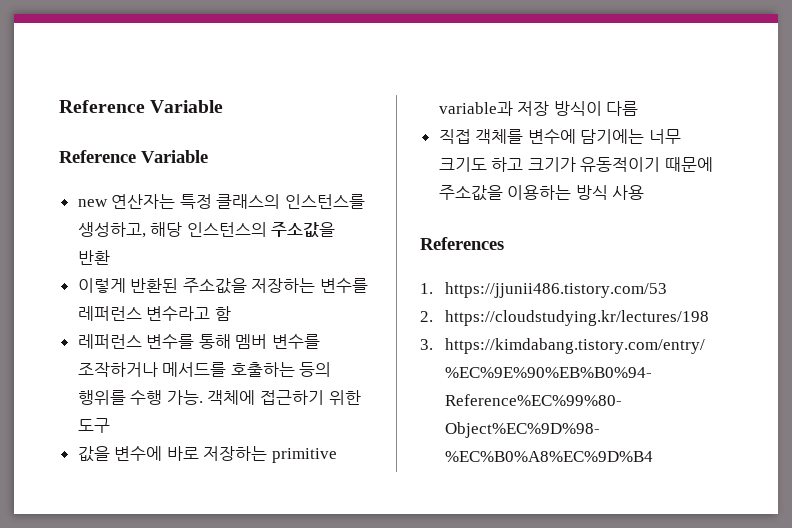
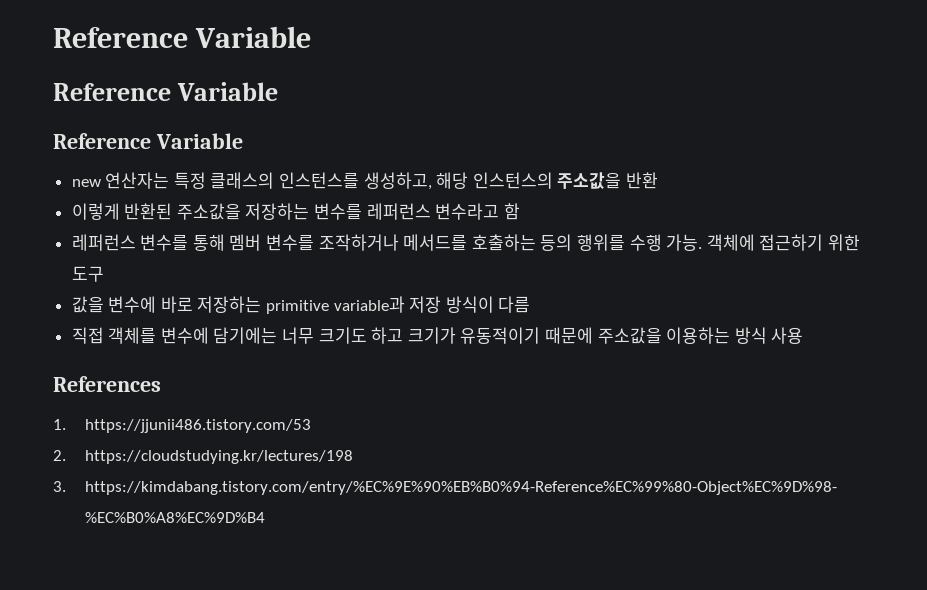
[59,100,224,113] [59,150,208,163] Reference Variable // Reference Variable -> [53,26,311,48] [53,82,278,101] [53,133,243,149] Reference Variable // Reference Variable // Reference Variable

